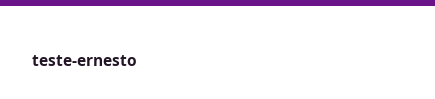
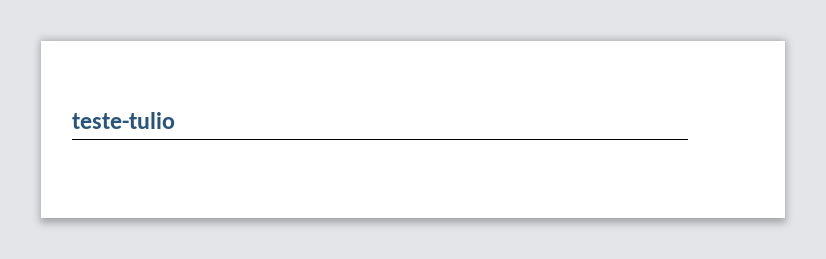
[32,55,137,66] teste-ernesto -> [72,112,175,129] teste-tulio

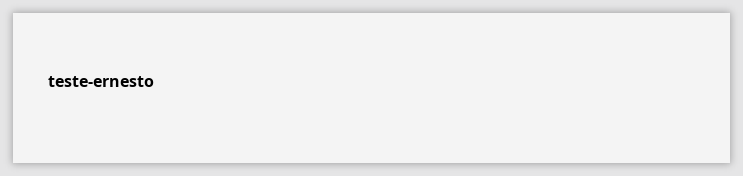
[72,112,175,129] teste-tulio -> [48,76,154,87] teste-ernesto

